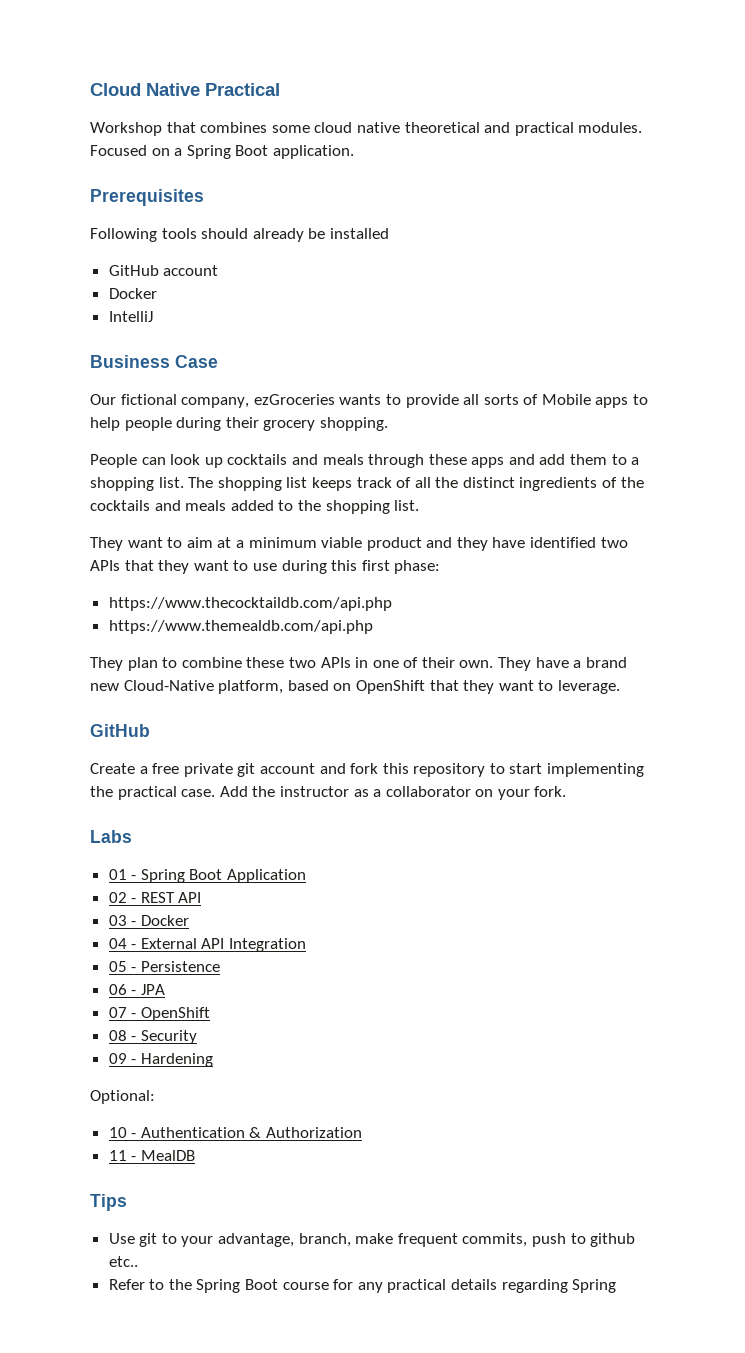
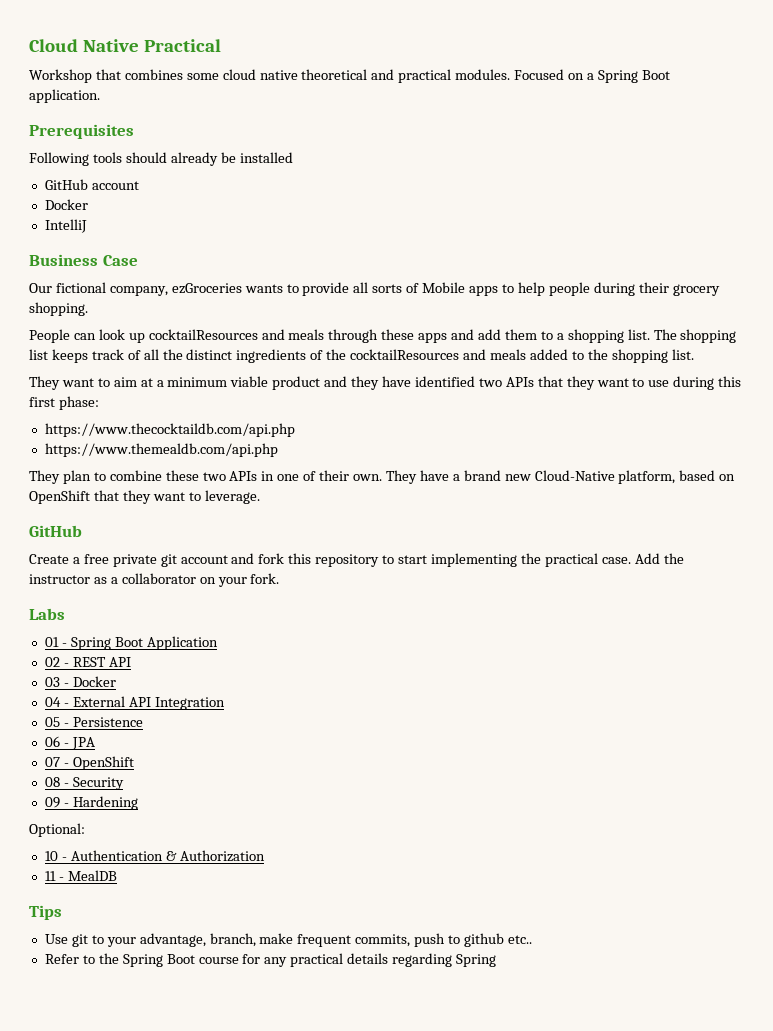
[227,454,288,465] cocktails -> [148,329,258,340] cocktailResources
[90,500,150,511] cocktails -> [350,349,460,360] cocktailResources

